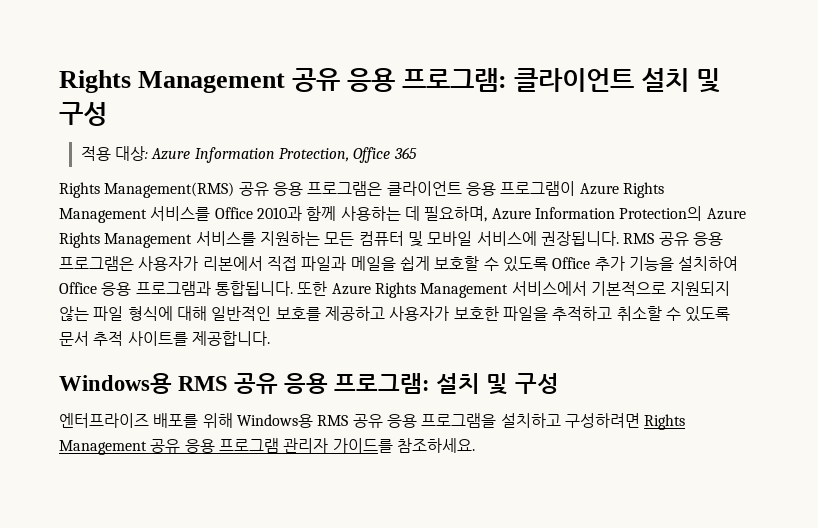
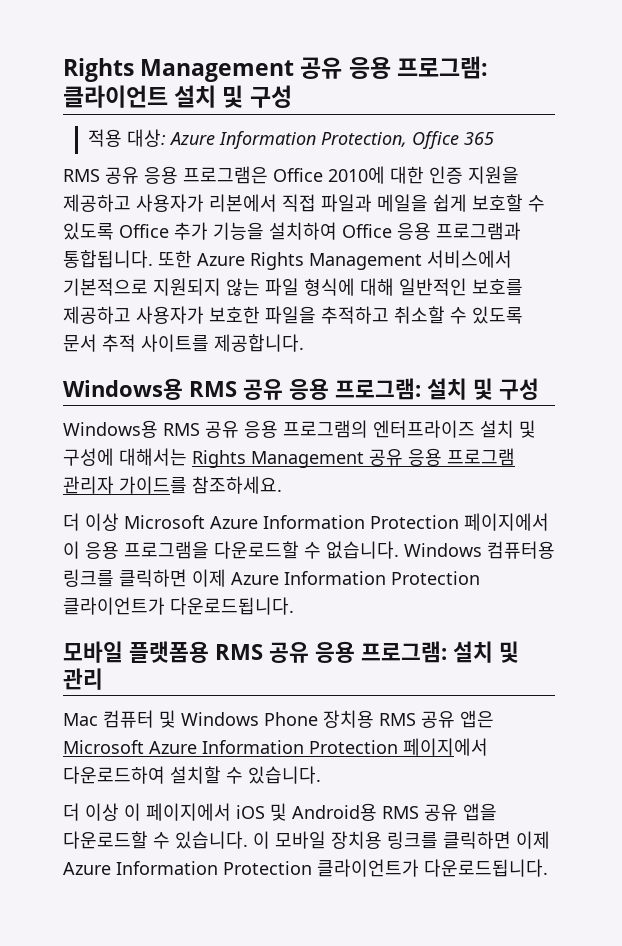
[59,181,664,198] [59,206,746,223] [59,231,723,248] [59,256,134,271] Rights Management(RMS) 공유 응용 프로그램은 클라이언트 응용 프로그램이 Azure Rights Management 서비스를 Office 2010과 함께 사용하는 데 필요하며, Azure Information Protection의 Azure Rights Management 서비스를 지원하는 모든 컴퓨터 및 모바일 서비스에 권장됩니다. RMS 공유 응용 프로그램은 -> [63,166,519,184] [63,194,131,212] RMS 공유 응용 프로그램은 Office 2010에 대한 인증 지원을 제공하고
[59,413,640,428] 엔터프라이즈 배포를 위해 Windows용 RMS 공유 응용 프로그램을 설치하고 구성하려면 -> [63,420,536,438] [63,448,187,466] Windows용 RMS 공유 응용 프로그램의 엔터프라이즈 설치 및 구성에 대해서는
(475, 445) none -> [63,513,549,531] [63,541,555,559] [63,569,480,587] [63,597,294,615] [63,641,519,663] [63,668,103,690] [63,710,494,728] [63,738,488,756] [63,766,321,784] [63,803,497,821] [63,831,550,849] [63,859,548,877] // 더 이상 Microsoft Azure Information Protection 페이지에서 이 응용 프로그램을 다운로드할 수 없습니다. Windows 컴퓨터용 링크를 클릭하면 이제 Azure Information Protection 클라이언트가 다운로드됩니다. // 모바일 플랫폼용 RMS 공유 응용 프로그램: 설치 및 관리 // Mac 컴퓨터 및 Windows Phone 장치용 RMS 공유 앱은 Microsoft Azure Information Protection 페이지에서 다운로드하여 설치할 수 있습니다. // 더 이상 이 페이지에서 iOS 및 Android용 RMS 공유 앱을 다운로드할 수 있습니다. 이 모바일 장치용 링크를 클릭하면 이제 Azure Information Protection 클라이언트가 다운로드됩니다.

